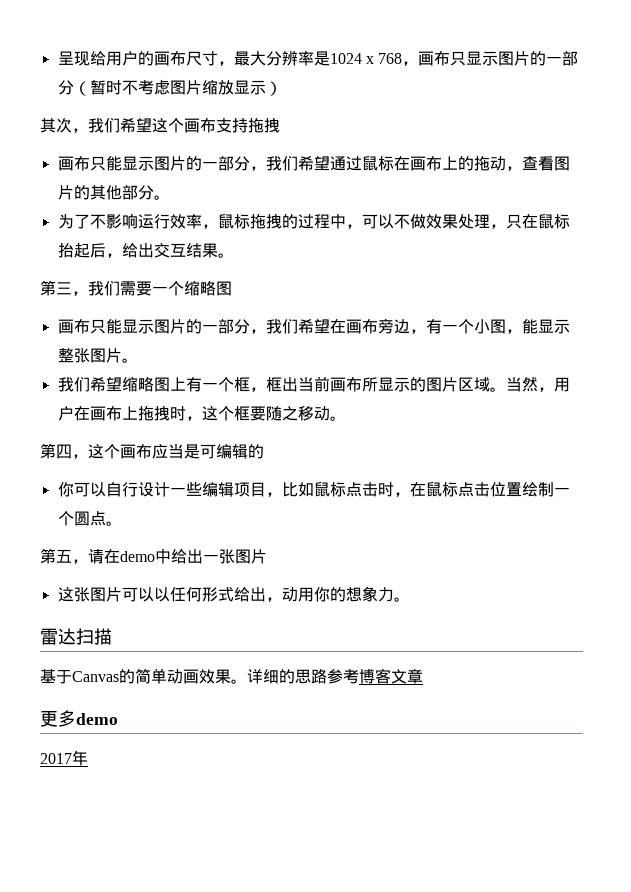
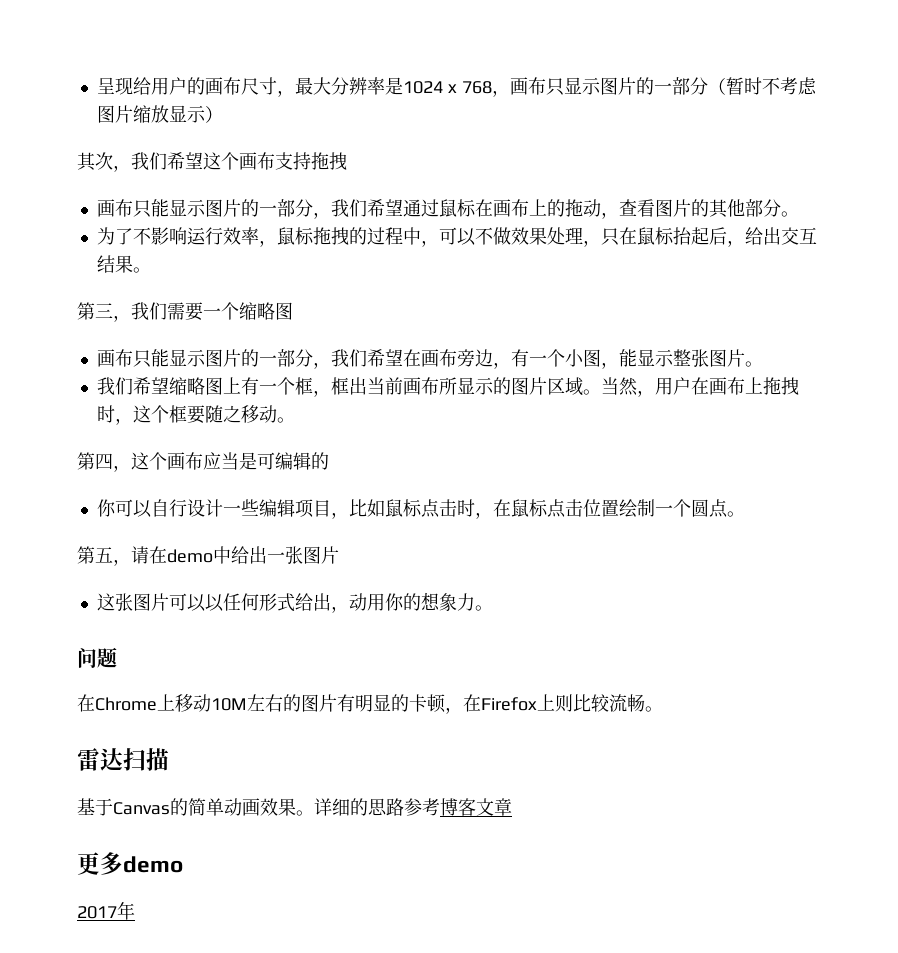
(410, 599) none -> [77,647,117,668] [77,694,663,714] // 问题 // 在Chrome上移动10M左右的图片有明显的卡顿，在Firefox上则比较流畅。

